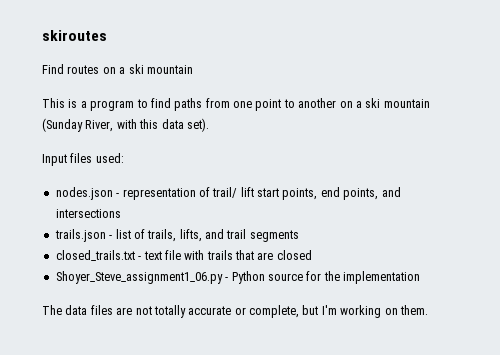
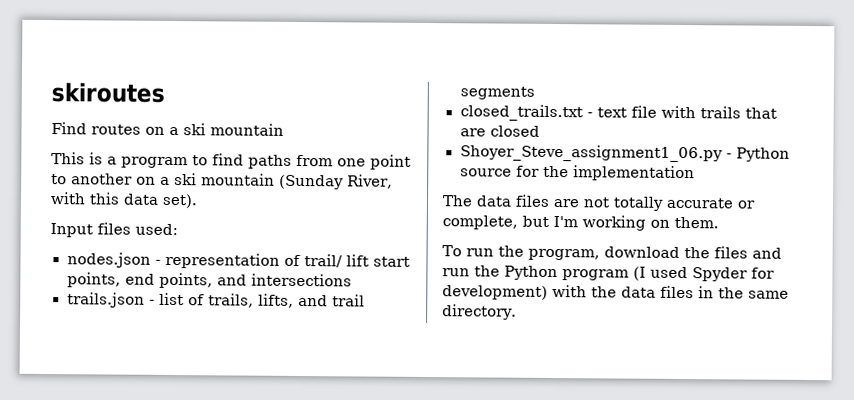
(428, 310) none -> [442,245,782,261] [442,265,775,282] [442,284,789,300] [442,304,517,320] // To run the program, download the files and run the Python program (I used Spyder for development) with the data files in the same directory.

